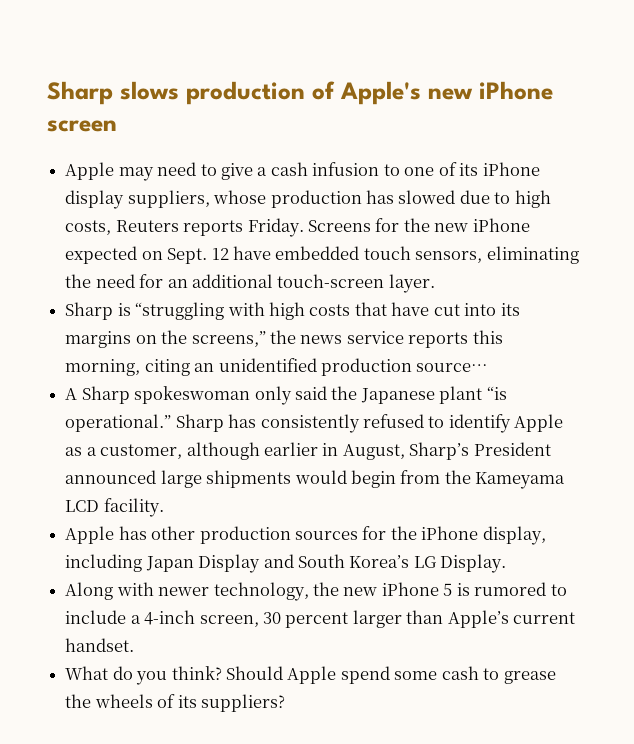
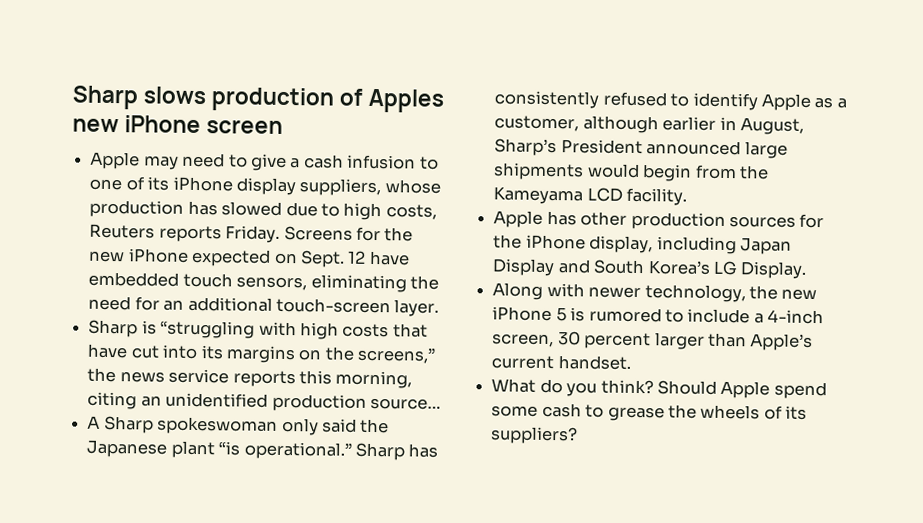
[340,81,421,105] Apple's -> [368,88,445,113] Apples

